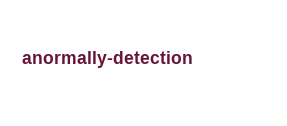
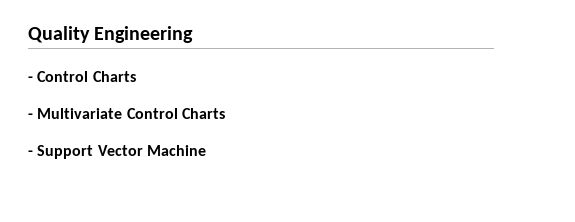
[22,51,193,68] anormally-detection -> [28,26,194,43] [28,71,136,82] [28,108,225,119] [28,145,206,159] Quality Engineering // - Control Charts // - Multivariate Control Charts // - Support Vector Machine

